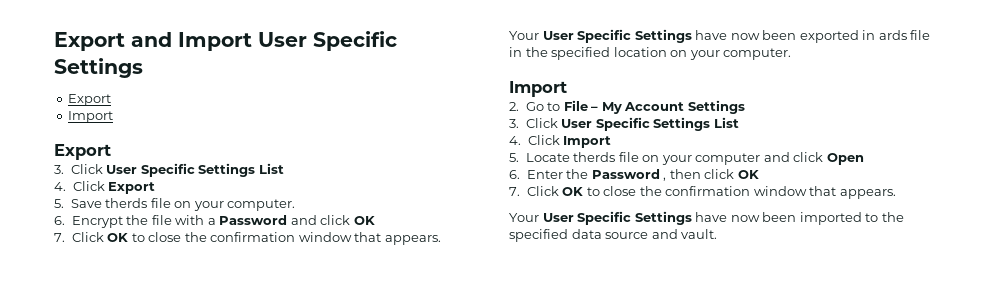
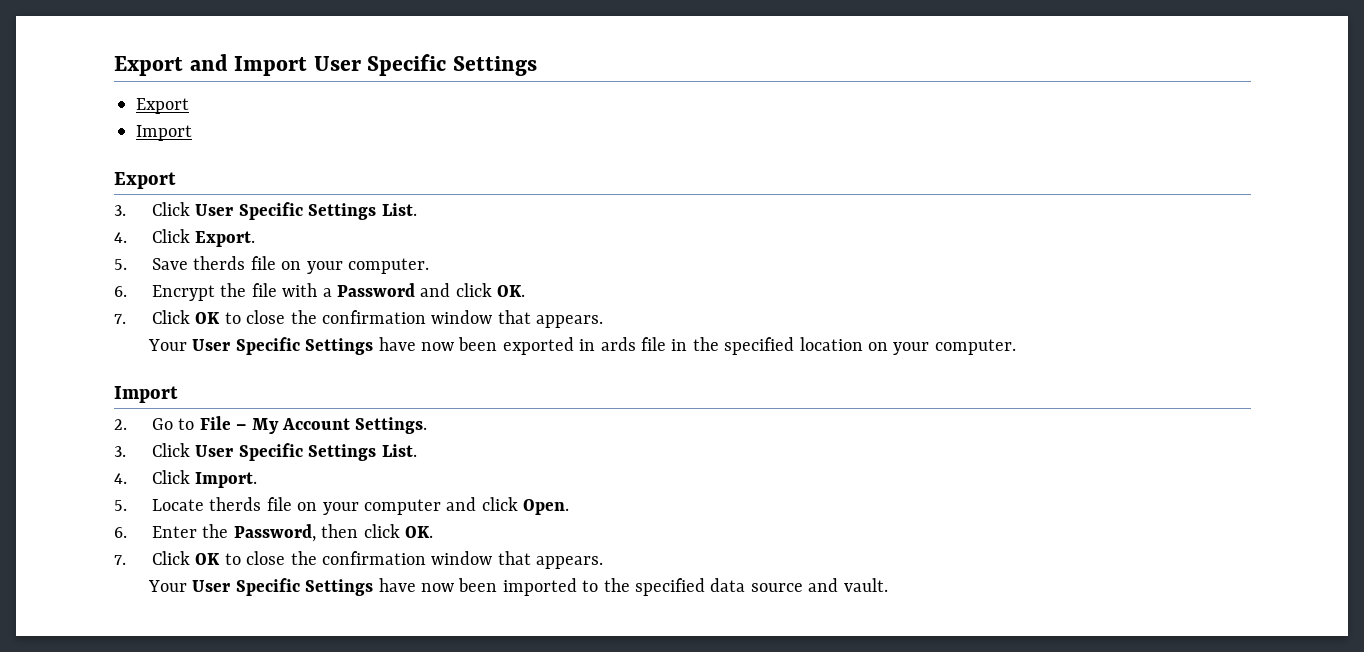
[258,163,284,174] [54,181,156,194] List // 4. Click Export -> [381,203,417,216] [114,229,256,247] List. // 4. Click Export.
[353,216,375,225] OK -> [497,285,526,297] OK.
[687,100,745,114] [509,117,739,131] [509,135,612,148] Settings // 3. Click User Specific Settings List // 4. Click Import -> [355,417,428,434] [114,443,417,461] [114,470,258,488] Settings. // 3. Click User Specific Settings List. // 4. Click Import.
[826,153,864,165] Open -> [523,499,570,515] Open.
[591,169,667,181] Password , -> [233,524,316,542] Password,
[737,170,759,179] OK -> [404,526,433,538] OK.

